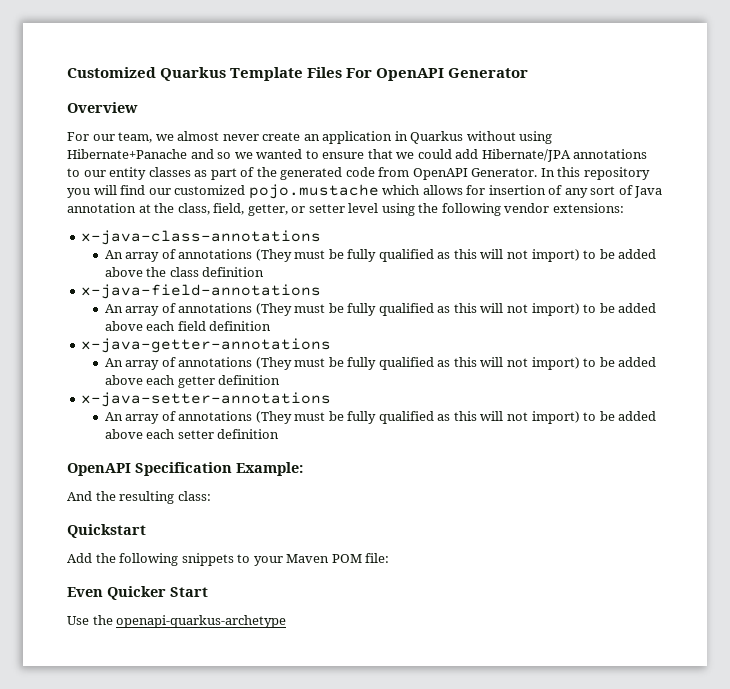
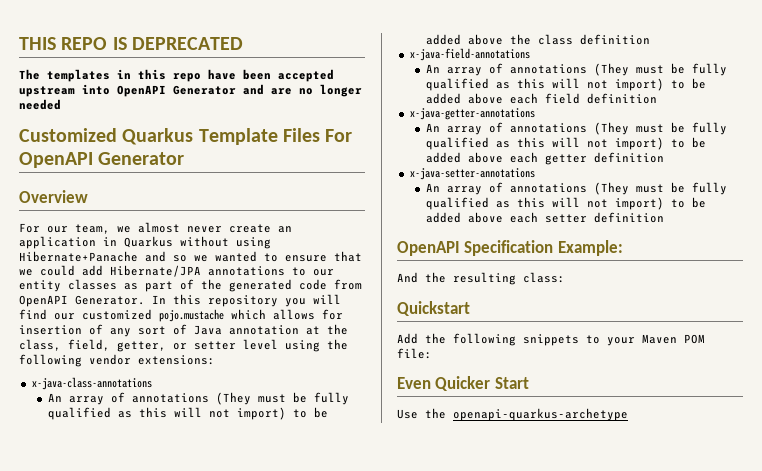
(67, 72) none -> [19,37,243,50] [19,69,334,82] [19,84,362,97] [19,99,61,110] THIS REPO IS DEPRECATED // The templates in this repo have been accepted upstream into OpenAPI Generator and are no longer needed //

